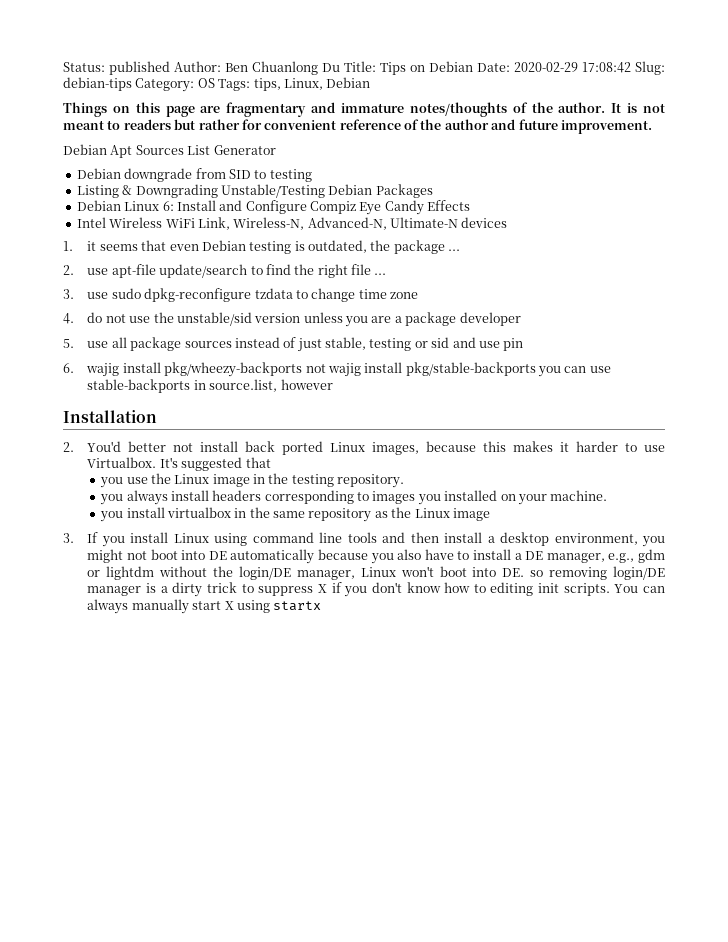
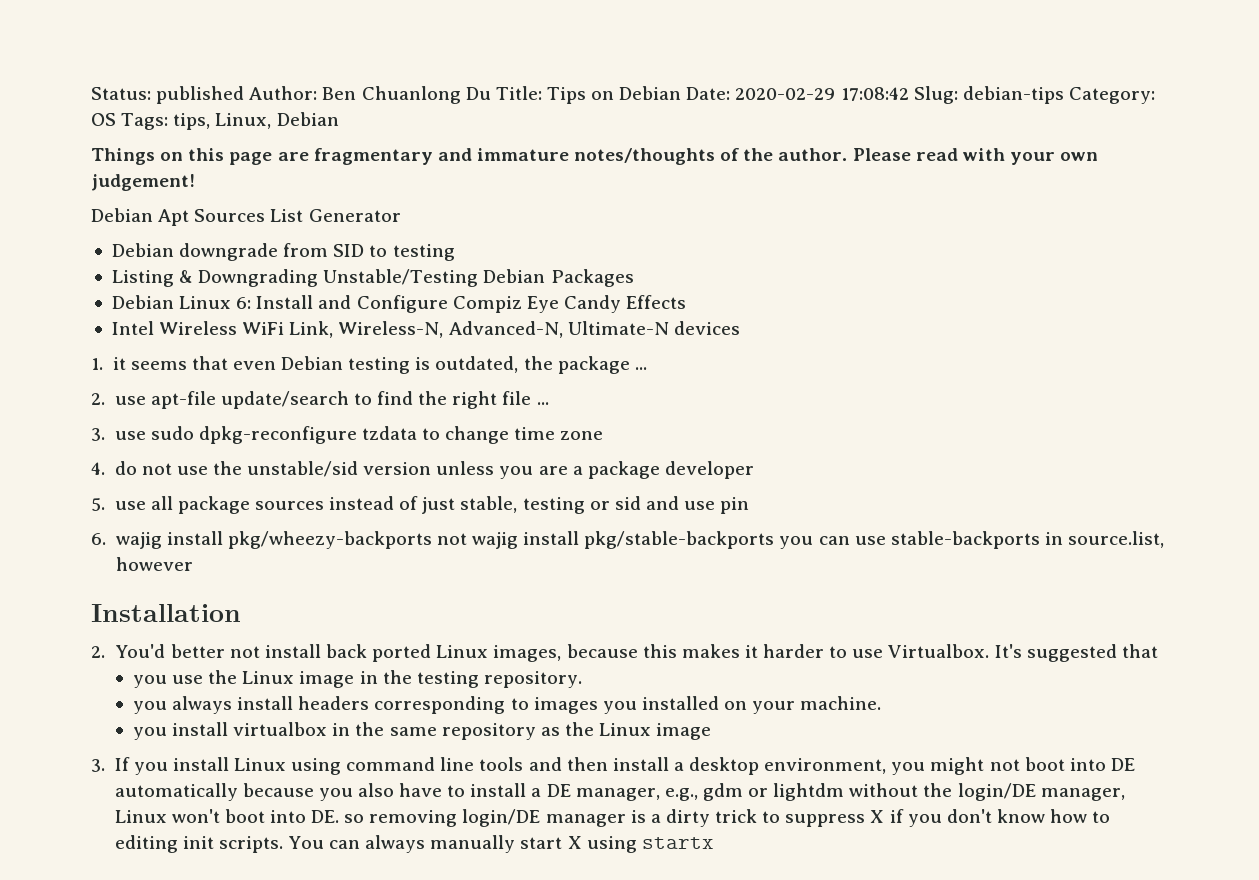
[611,103,665,113] [63,119,652,134] It is not meant to readers but rather for convenient reference of the author and future improvement. -> [852,148,1099,165] [91,174,195,191] Please read with your own judgement!

